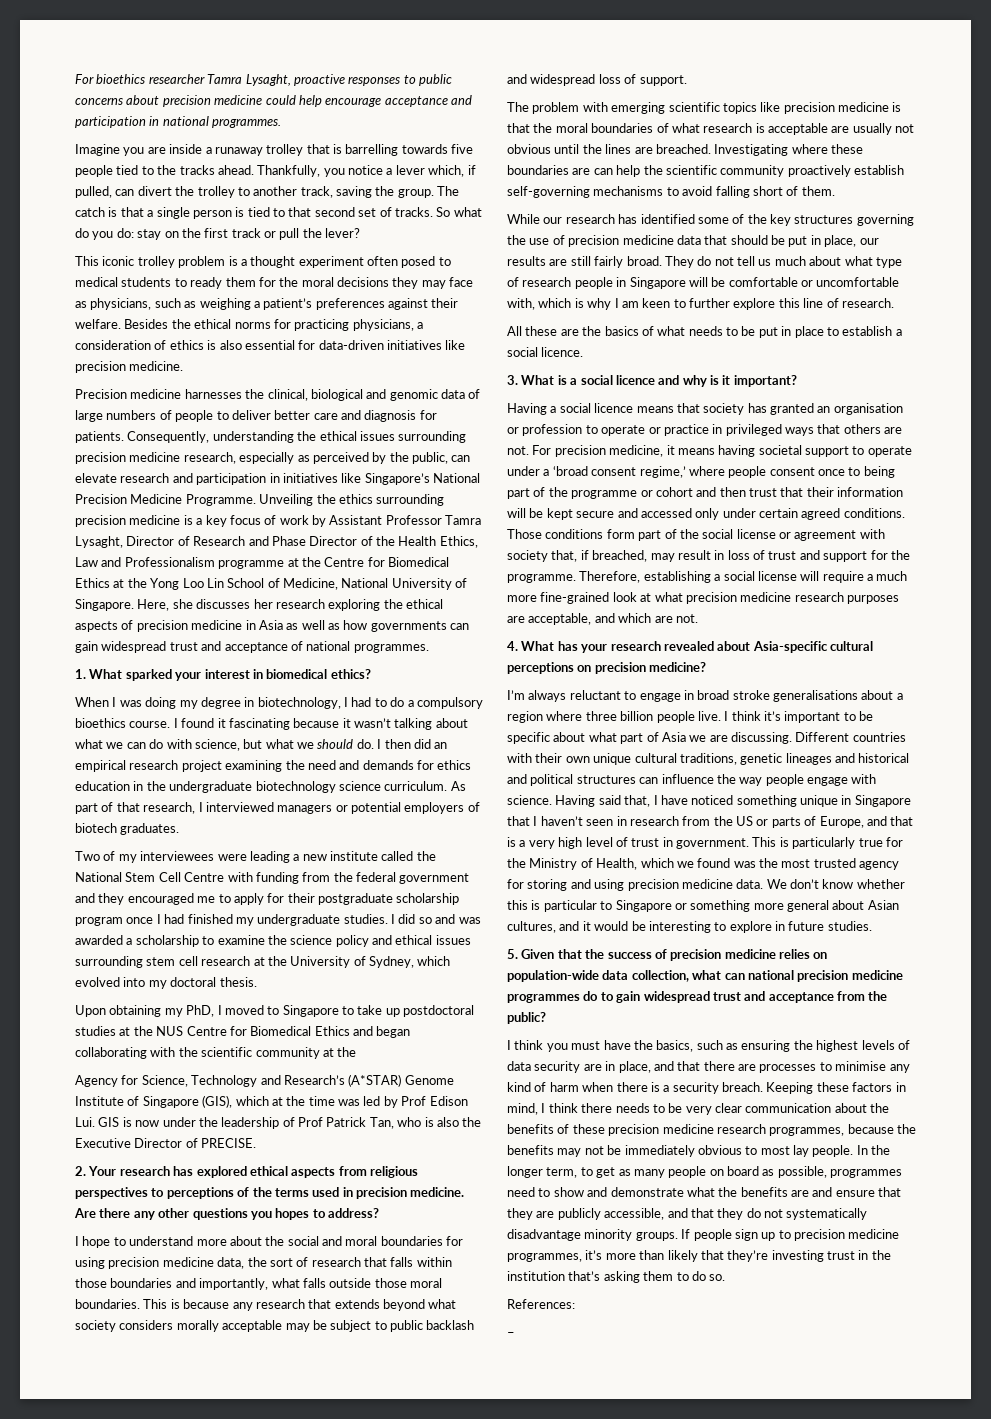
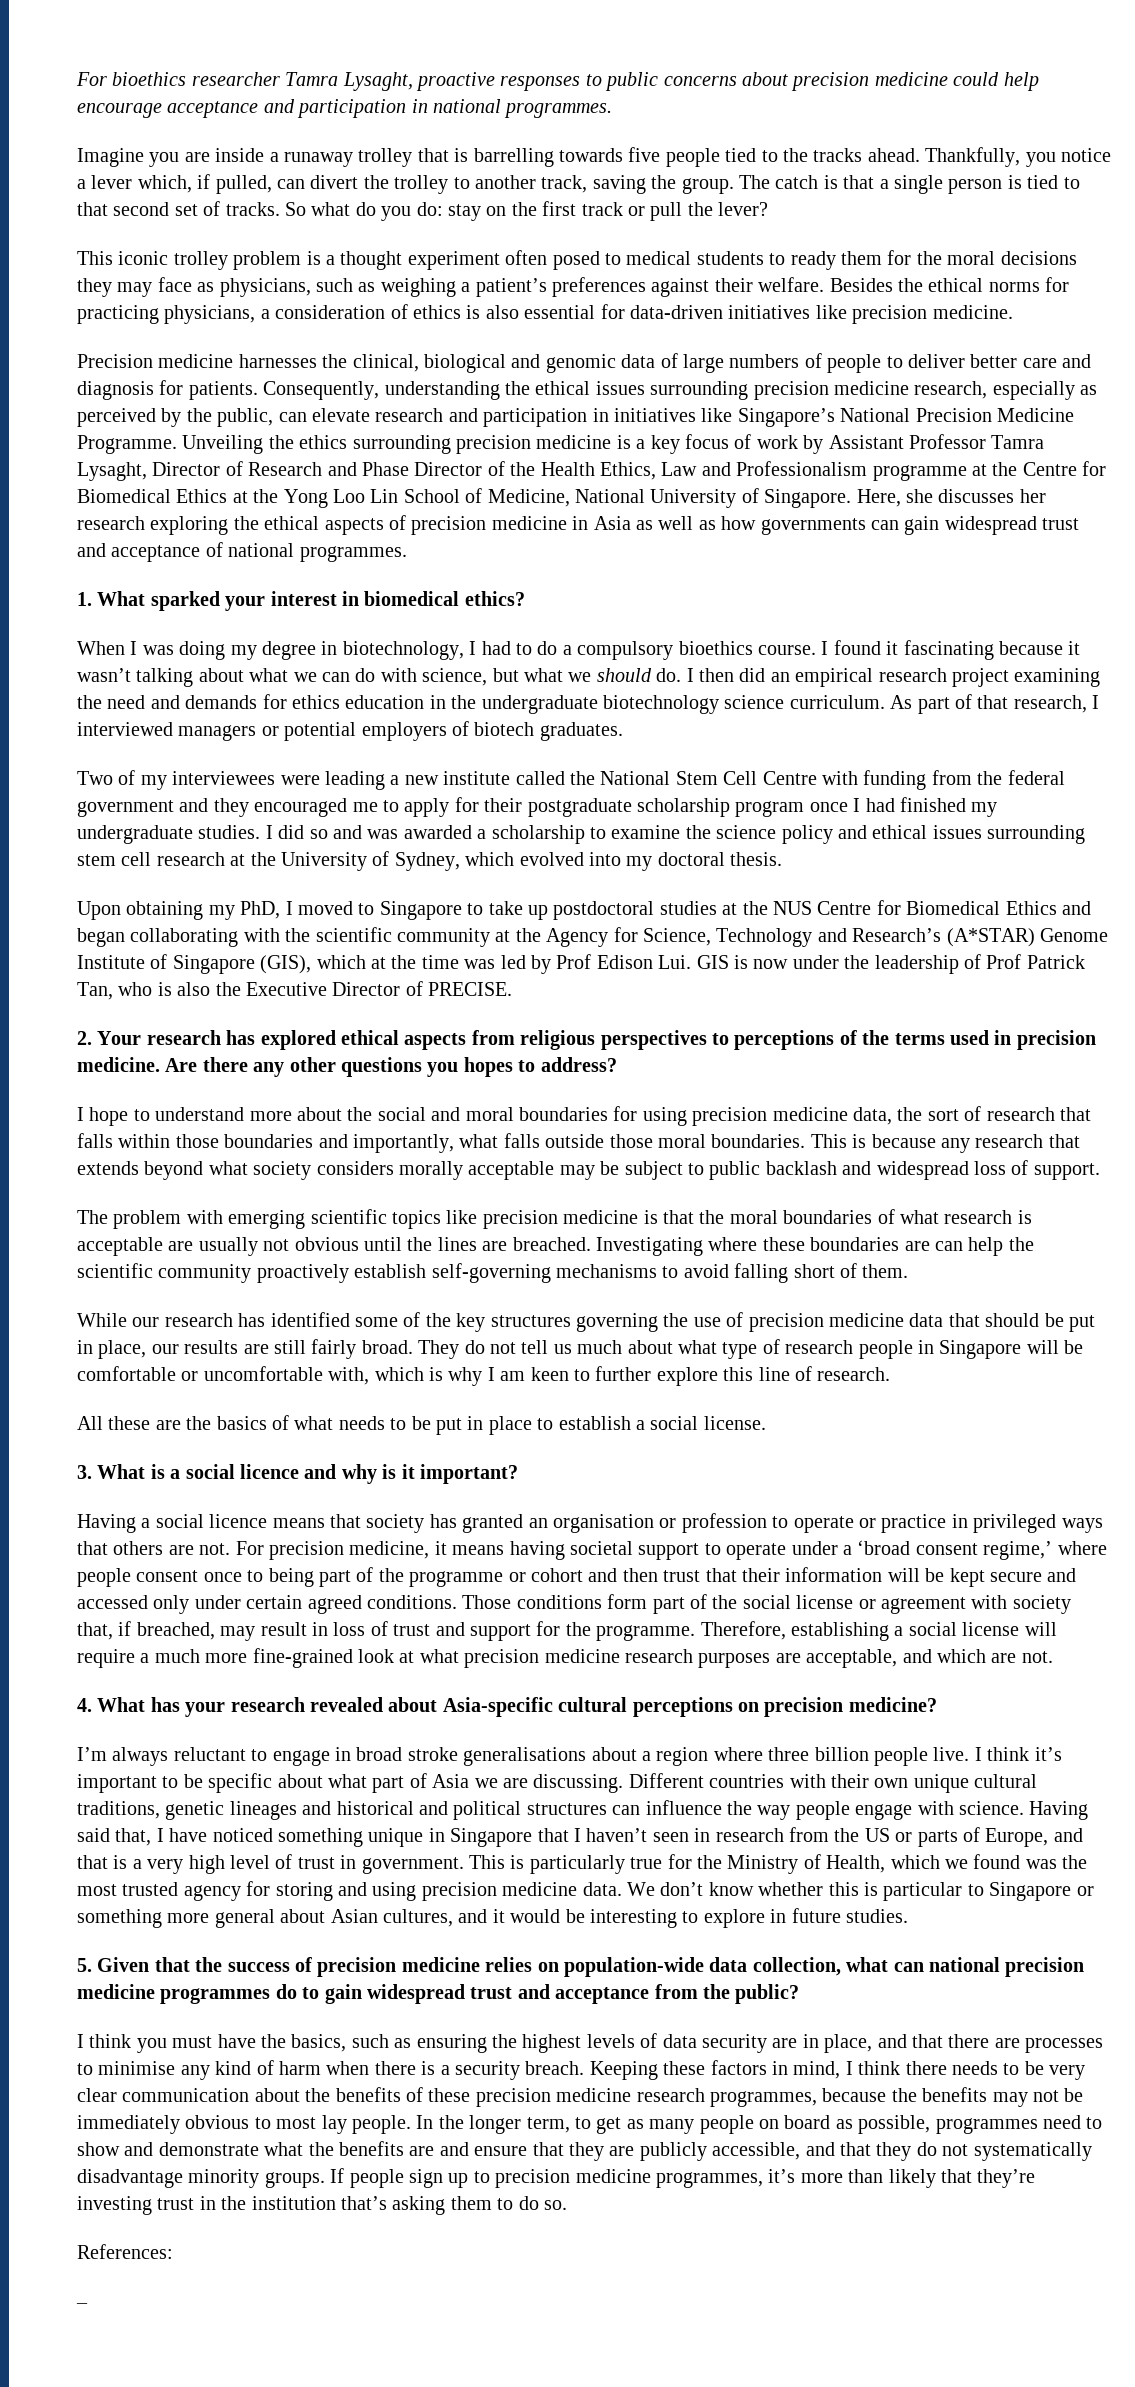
(357, 1052) // -> (541, 935) none
[541,347,584,357] licence. -> [703,1416,766,1430] license.

